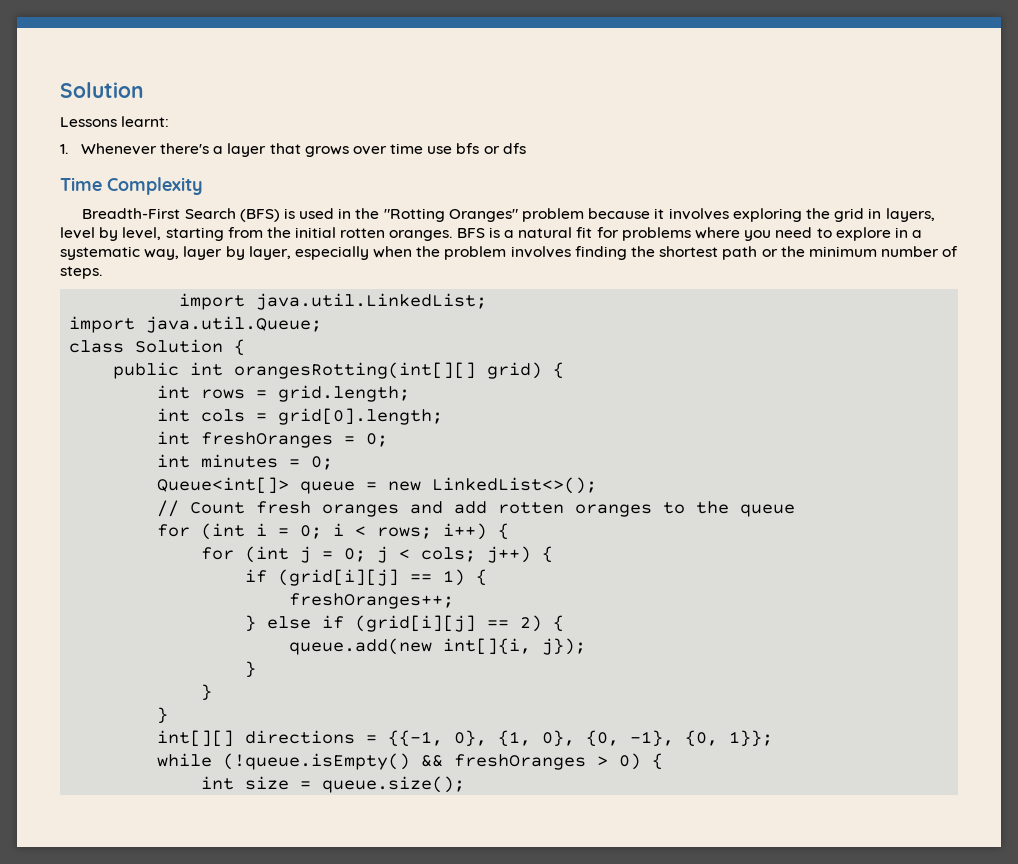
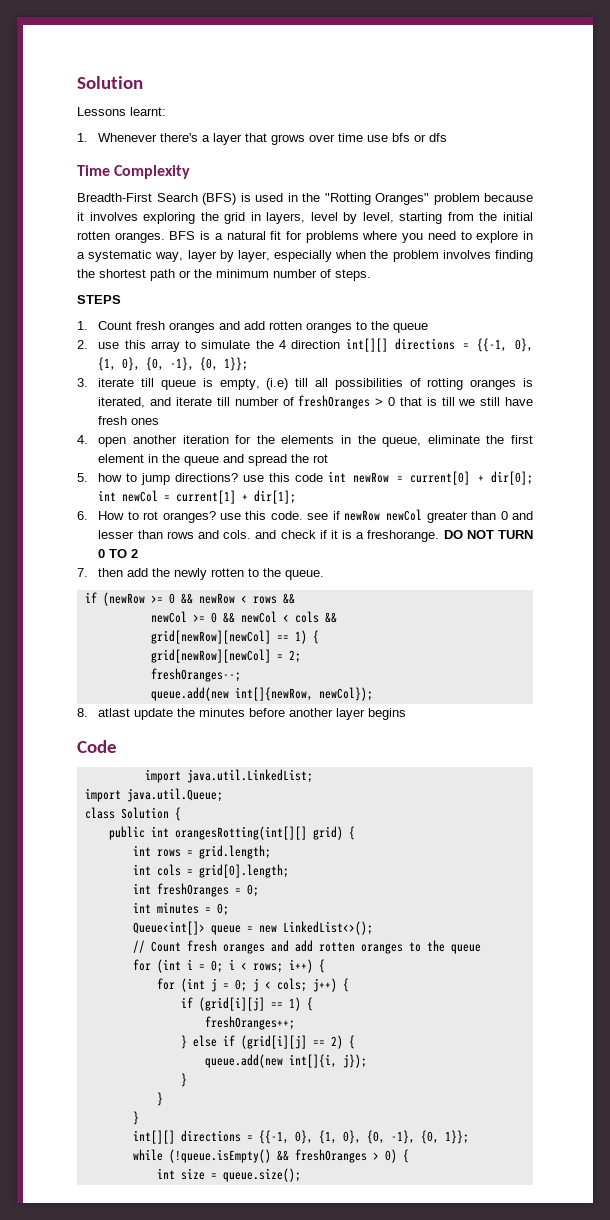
(102, 272) none -> [77,295,121,304] [77,321,429,333] [77,338,534,352] [98,357,249,371] [77,378,533,390] [98,395,534,409] [98,416,160,425] [77,435,534,447] [98,454,329,466] [77,471,533,485] [98,490,297,504] [77,509,533,523] [98,530,533,542] [98,549,139,558] [77,568,325,580] [84,592,295,606] [150,611,337,623] [150,630,319,644] [150,649,301,663] [150,668,241,682] [150,687,373,701] [77,708,407,720] [77,740,117,753] // STEPS // 1. Count fresh oranges and add rotten oranges to the queue // 2. use this array to simulate the 4 direction int[][] directions = {{-1, 0}, {1, 0}, {0, -1}, {0, 1}}; // 3. iterate till queue is empty, (i.e) till all possibilities of rotting oranges is iterated, and iterate till number of freshOranges > 0 that is till we still have fresh ones // 4. open another iteration for the elements in the queue, eliminate the first element in the queue and spread the rot // 5. how to jump directions? use this code int newRow = current[0] + dir[0]; int newCol = current[1] + dir[1]; // 6. How to rot oranges? use this code. see if newRow newCol greater than 0 and lesser than rows and cols. and check if it is a freshorange. DO NOT TURN 0 TO 2 // 7. then add the newly rotten to the queue. // if (newRow >= 0 && newRow < rows && // newCol >= 0 && newCol < cols && // grid[newRow][newCol] == 1) { // grid[newRow][newCol] = 2; // freshOranges--; // queue.add(new int[]{newRow, newCol}); // 8. atlast update the minutes before another layer begins // Code

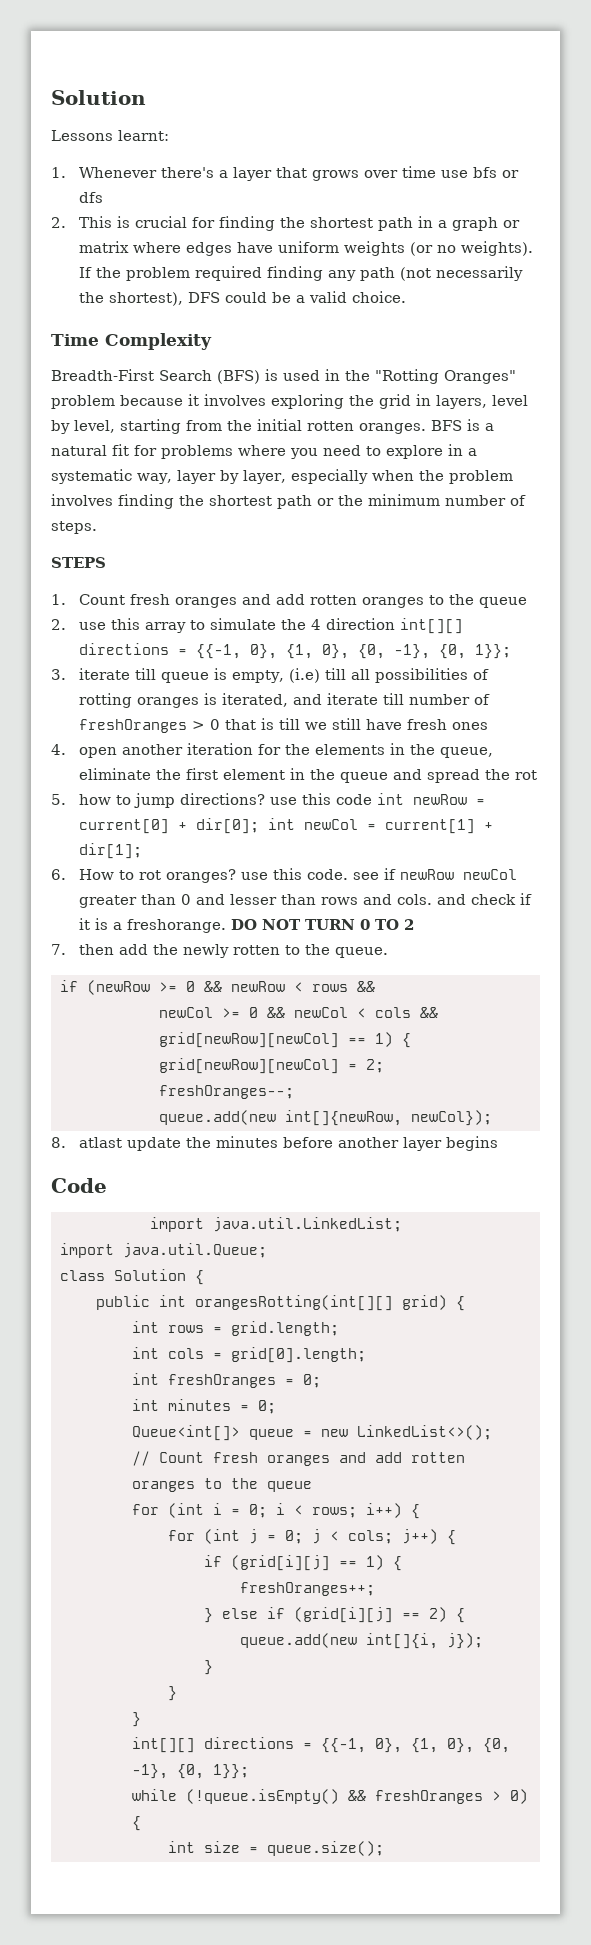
(448, 137) none -> [51,216,520,231] [78,241,533,256] [78,266,523,281] [78,291,406,306] // 2. This is crucial for finding the shortest path in a graph or matrix where edges have uniform weights (or no weights). If the problem required finding any path (not necessarily the shortest), DFS could be a valid choice.

